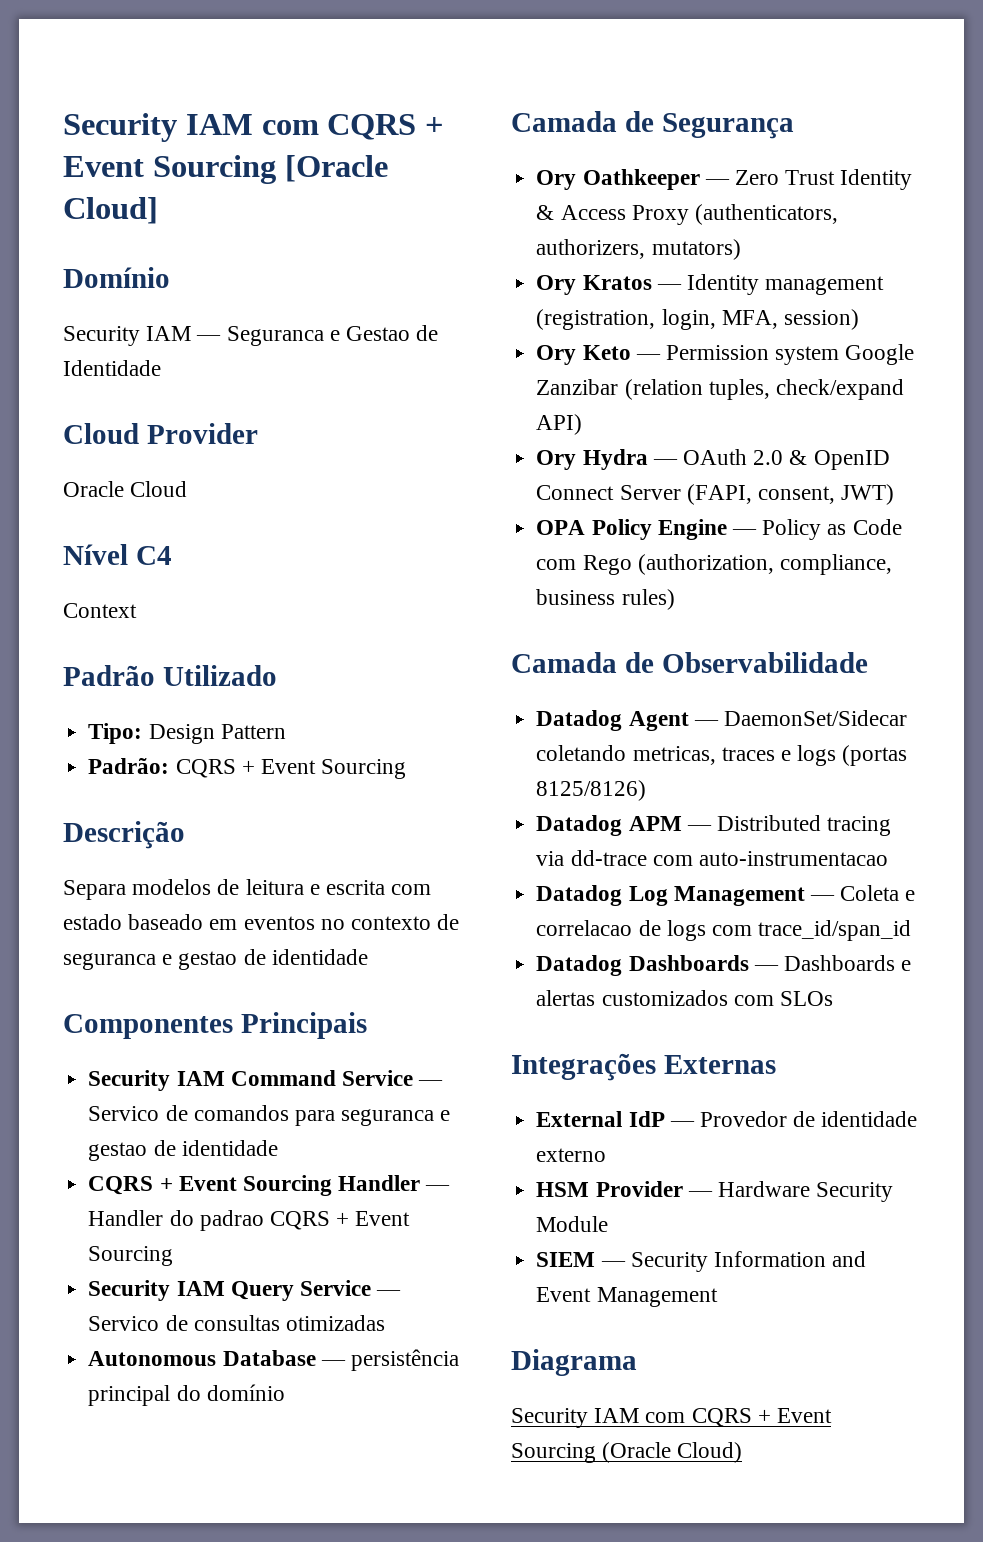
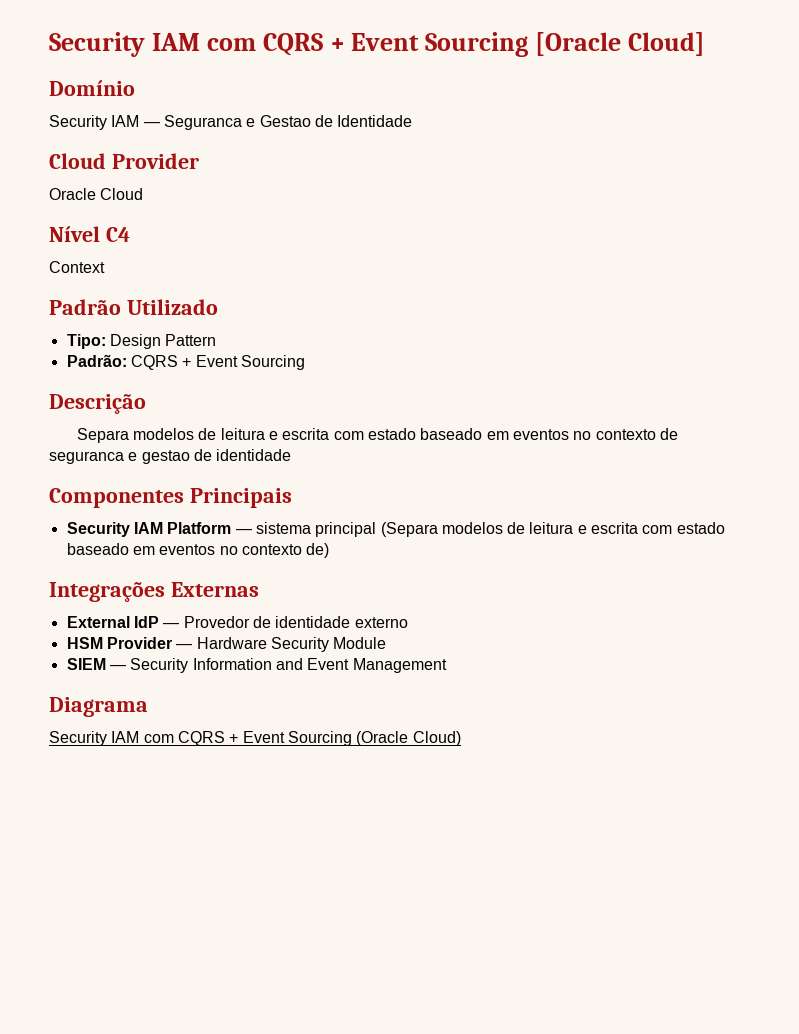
[230,1070,444,1086] [88,1105,451,1126] [88,1140,278,1161] [88,1175,451,1196] [88,1210,411,1231] [88,1246,174,1266] [88,1280,402,1301] [88,1315,385,1331] [88,1349,459,1371] [88,1384,285,1406] [511,111,794,139] [536,169,913,190] [536,204,838,225] [536,239,741,260] [536,274,885,295] [536,309,859,330] [536,344,915,365] [536,379,904,400] [536,414,583,435] [536,449,890,470] [536,484,895,505] [536,519,902,540] [536,554,892,575] [536,589,675,610] [511,652,868,673] [536,710,907,731] [536,745,908,766] [536,780,647,801] [536,815,892,836] [536,850,888,866] [536,885,916,906] [536,920,912,941] [536,955,912,976] [536,990,833,1006] Command Service — Servico de comandos para seguranca e gestao de identidade // CQRS + Event Sourcing Handler — Handler do padrao CQRS + Event Sourcing // Security IAM Query Service — Servico de consultas otimizadas // Autonomous Database — persistência principal do domínio // Camada de Segurança // Ory Oathkeeper — Zero Trust Identity & Access Proxy (authenticators, authorizers, mutators) // Ory Kratos — Identity management (registration, login, MFA, session) // Ory Keto — Permission system Google Zanzibar (relation tuples, check/expand API) // Ory Hydra — OAuth 2.0 & OpenID Connect Server (FAPI, consent, JWT) // OPA Policy Engine — Policy as Code com Rego (authorization, compliance, business rules) // Camada de Observabilidade // Datadog Agent — DaemonSet/Sidecar coletando metricas, traces e logs (portas 8125/8126) // Datadog APM — Distributed tracing via dd-trace com auto-instrumentacao // Datadog Log Management — Coleta e correlacao de logs com trace_id/span_id // Datadog Dashboards — Dashboards e alertas customizados com SLOs -> [167,522,725,537] [66,543,330,558] Platform — sistema principal (Separa modelos de leitura e escrita com estado baseado em eventos no contexto de)

